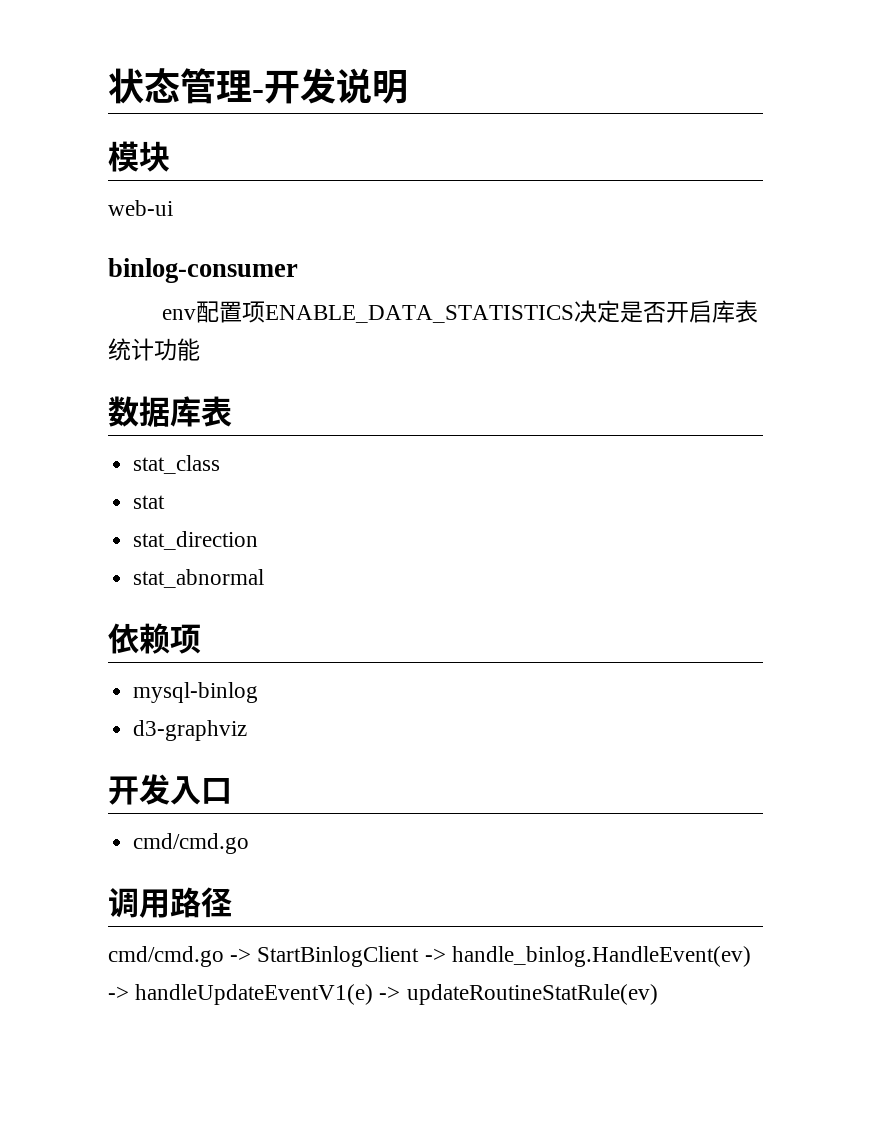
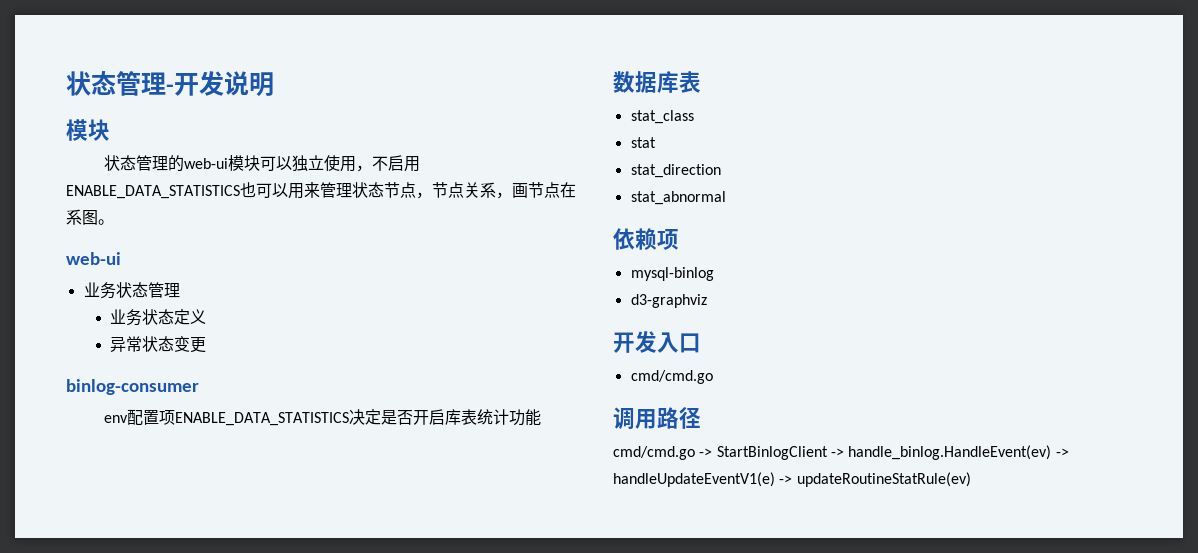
[108,200,173,216] web-ui -> [104,155,421,172] [66,182,576,199] [66,209,114,225] [66,252,121,265] [83,282,180,299] [110,309,207,326] [110,336,207,353] 状态管理的web-ui模块可以独立使用，不启用ENABLE_DATA_STATISTICS也可以用来管理状态节点，节点关系，画节点在系图。 // web-ui // 业务状态管理 // 业务状态定义 // 异常状态变更

